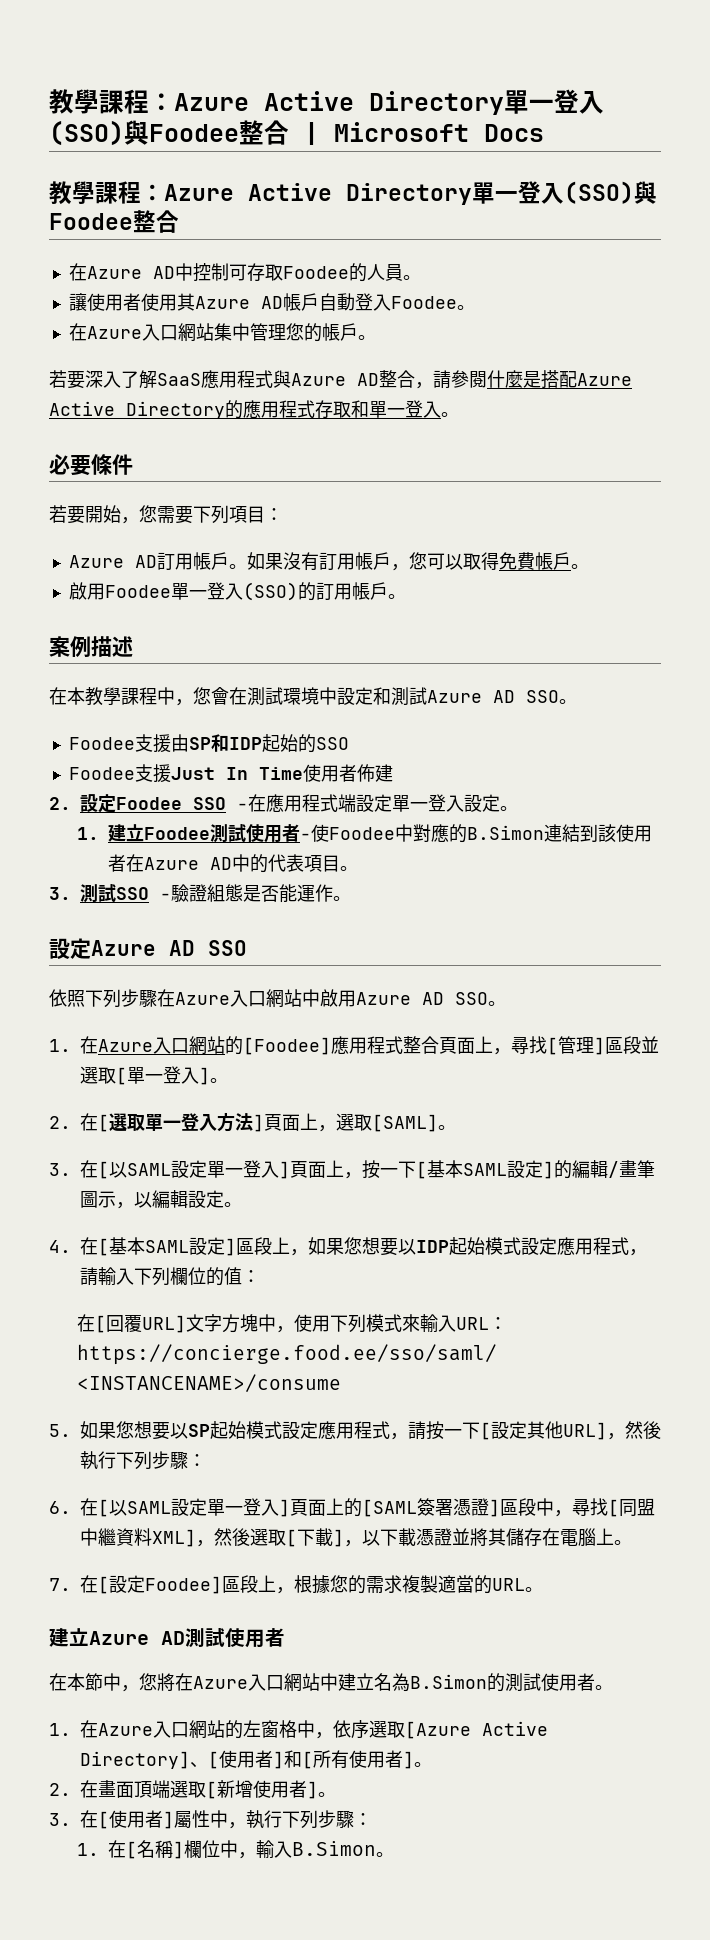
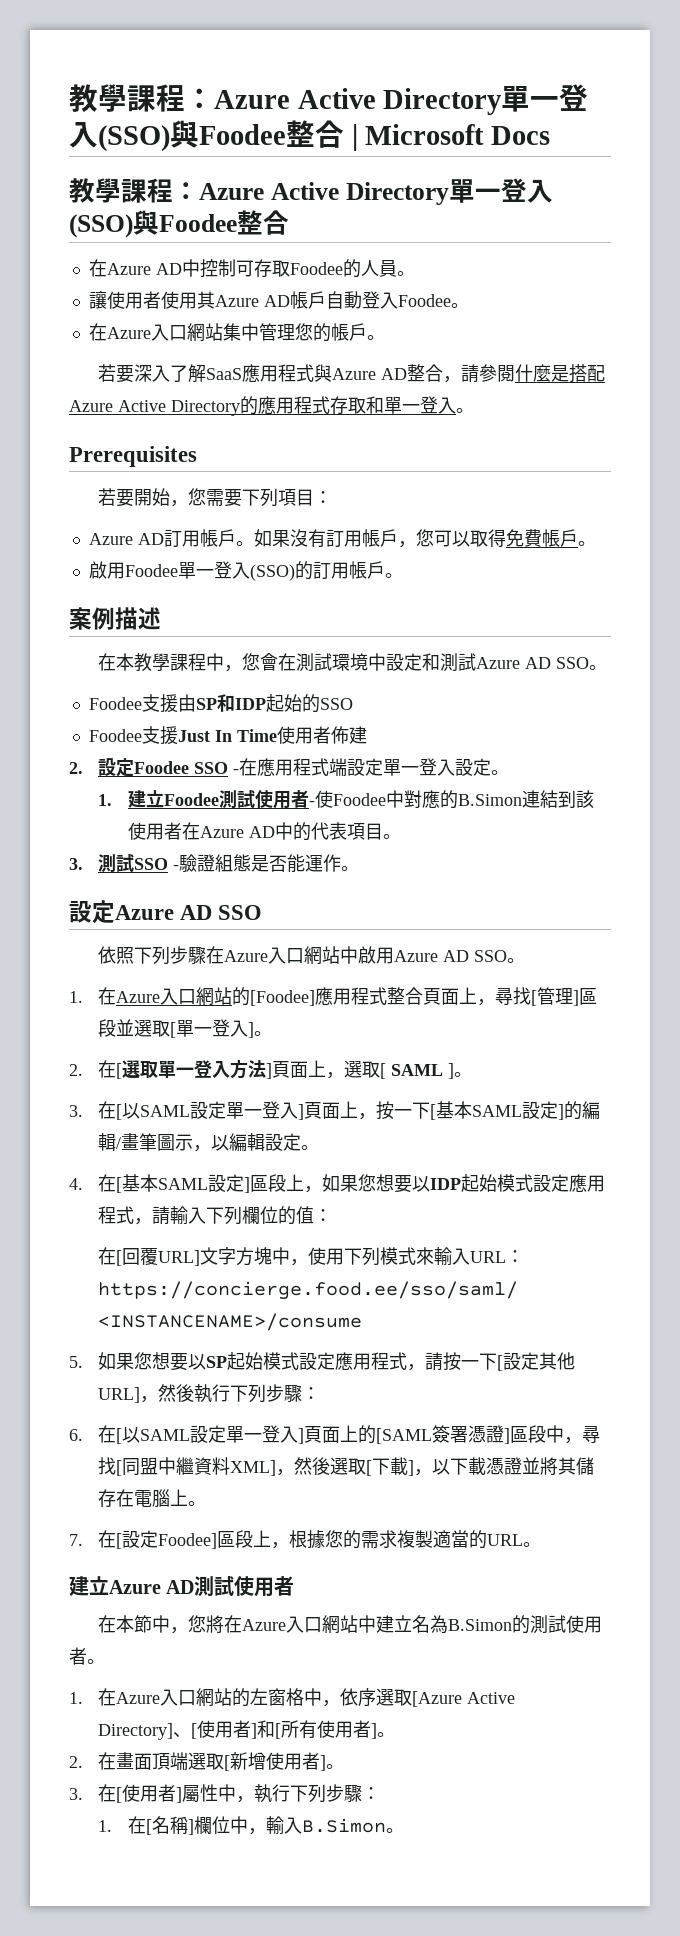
[49,454,133,476] 必要條件 -> [69,446,197,467] Prerequisites
[372,1114,438,1132] [SAML] -> [380,1063,455,1079] [ SAML ]

